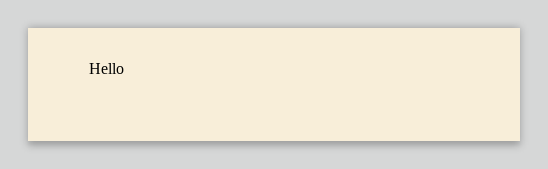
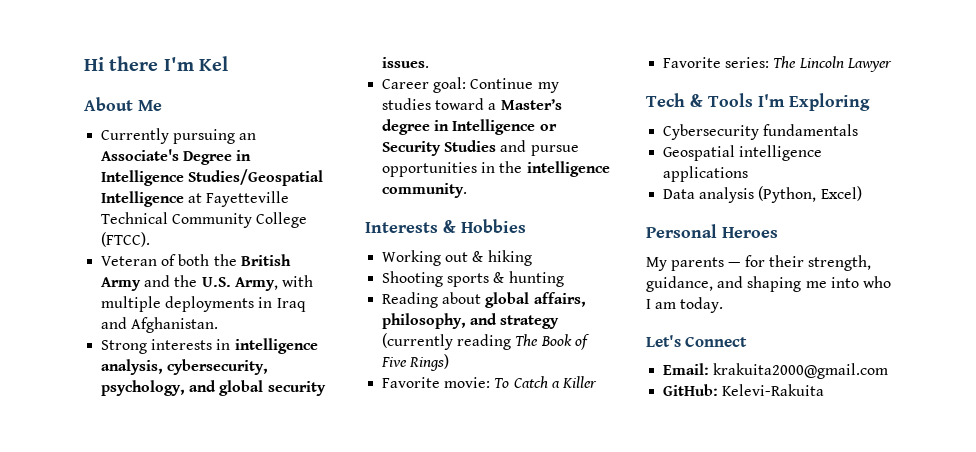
[89,63,124,74] Hello -> [84,56,228,71] [84,97,162,111] [101,128,257,144] [101,149,252,165] [101,169,324,186] [101,191,290,207] [101,212,308,228] [101,232,151,247] [101,254,291,266] [101,275,313,291] [101,296,306,312] [101,317,219,333] [101,338,318,354] [101,359,269,375] [101,380,326,396] [382,57,430,68] [382,77,559,93] [382,98,562,110] [382,119,557,135] [382,140,579,156] [382,161,610,177] [382,183,468,198] [365,219,526,233] [382,250,532,266] [382,271,564,287] [382,292,586,308] [382,313,560,329] [382,333,590,350] [381,354,450,371] [382,376,597,388] [663,56,892,72] [646,93,870,111] [663,124,859,140] [663,145,823,161] [663,166,749,182] [663,186,862,203] [646,224,778,238] [646,255,871,271] [646,276,891,292] [646,297,724,313] [646,335,748,347] [663,363,889,379] [663,384,825,396] Hi there I'm Kel // About Me // Currently pursuing an Associate's Degree in Intelligence Studies/Geospatial Intelligence at Fayetteville Technical Community College (FTCC). // Veteran of both the British Army and the U.S. Army, with multiple deployments in Iraq and Afghanistan. // Strong interests in intelligence analysis, cybersecurity, psychology, and global security issues. // Career goal: Continue my studies toward a Master’s degree in Intelligence or Security Studies and pursue opportunities in the intelligence community. // Interests & Hobbies // Working out & hiking // Shooting sports & hunting // Reading about global affairs, philosophy, and strategy (currently reading The Book of Five Rings) // Favorite movie: To Catch a Killer // Favorite series: The Lincoln Lawyer // Tech & Tools I'm Exploring // Cybersecurity fundamentals // Geospatial intelligence applications // Data analysis (Python, Excel) // Personal Heroes // My parents — for their strength, guidance, and shaping me into who I am today. // Let's Connect // Email: krakuita2000@gmail.com // GitHub: Kelevi-Rakuita

